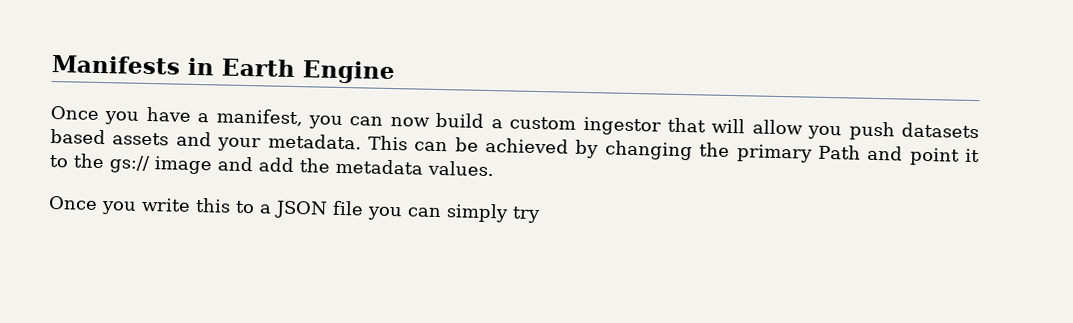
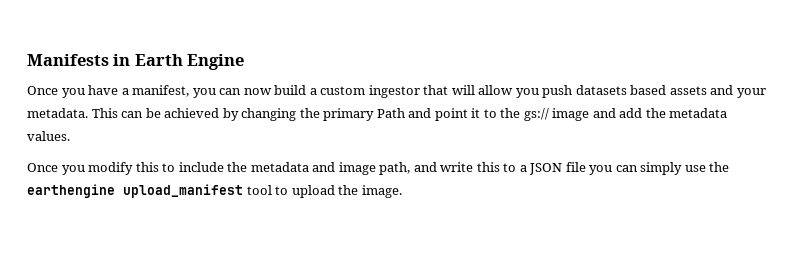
(137, 208) none -> [88,162,437,175] modify this to include the metadata and image path, and
[512,206,541,224] try -> [684,162,730,172] [27,184,402,198] use the earthengine upload_manifest tool to upload the image.

